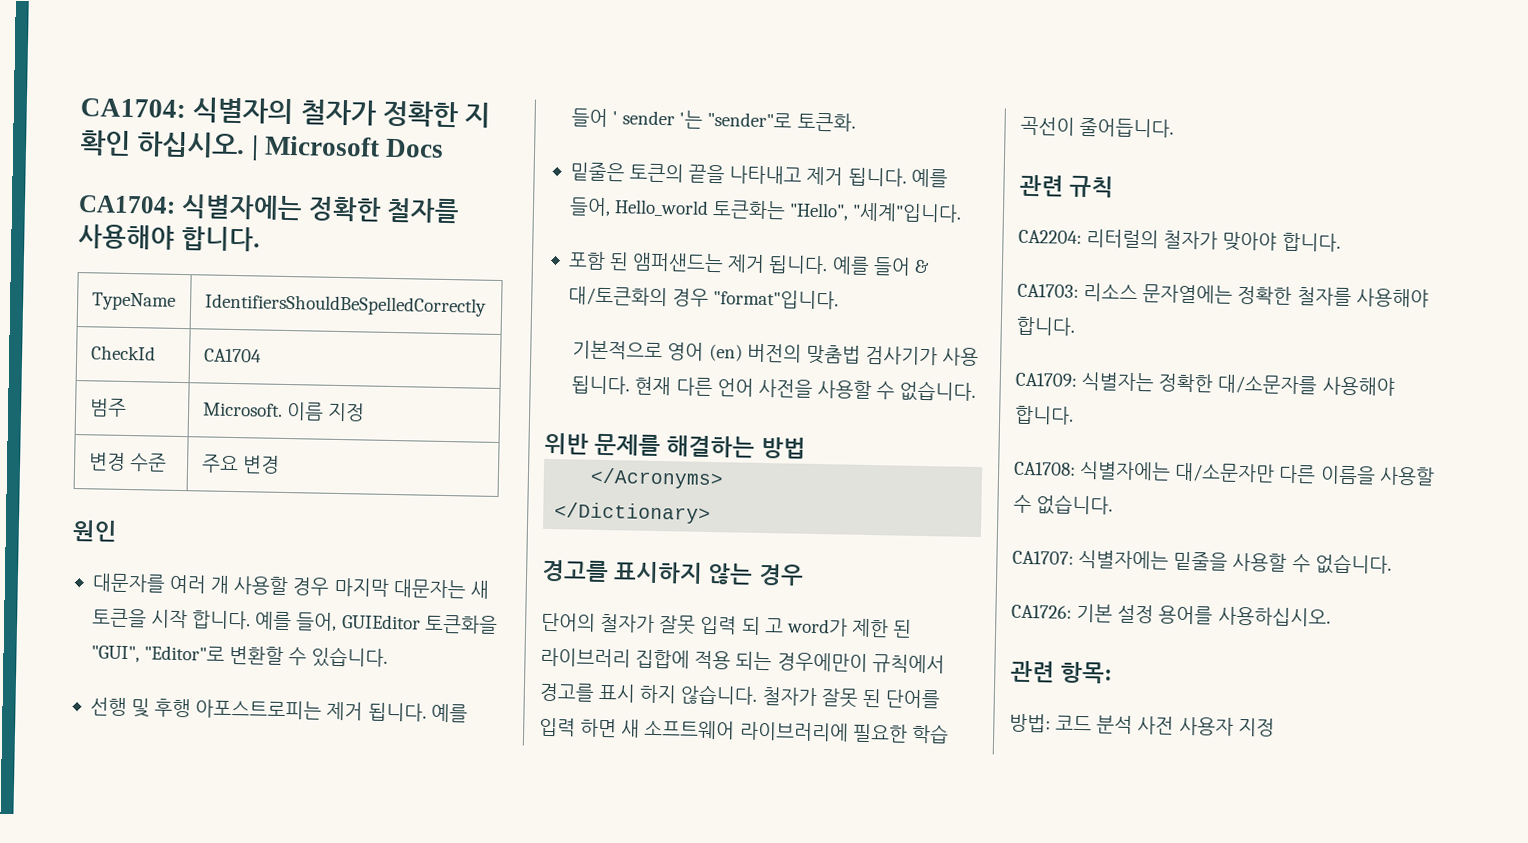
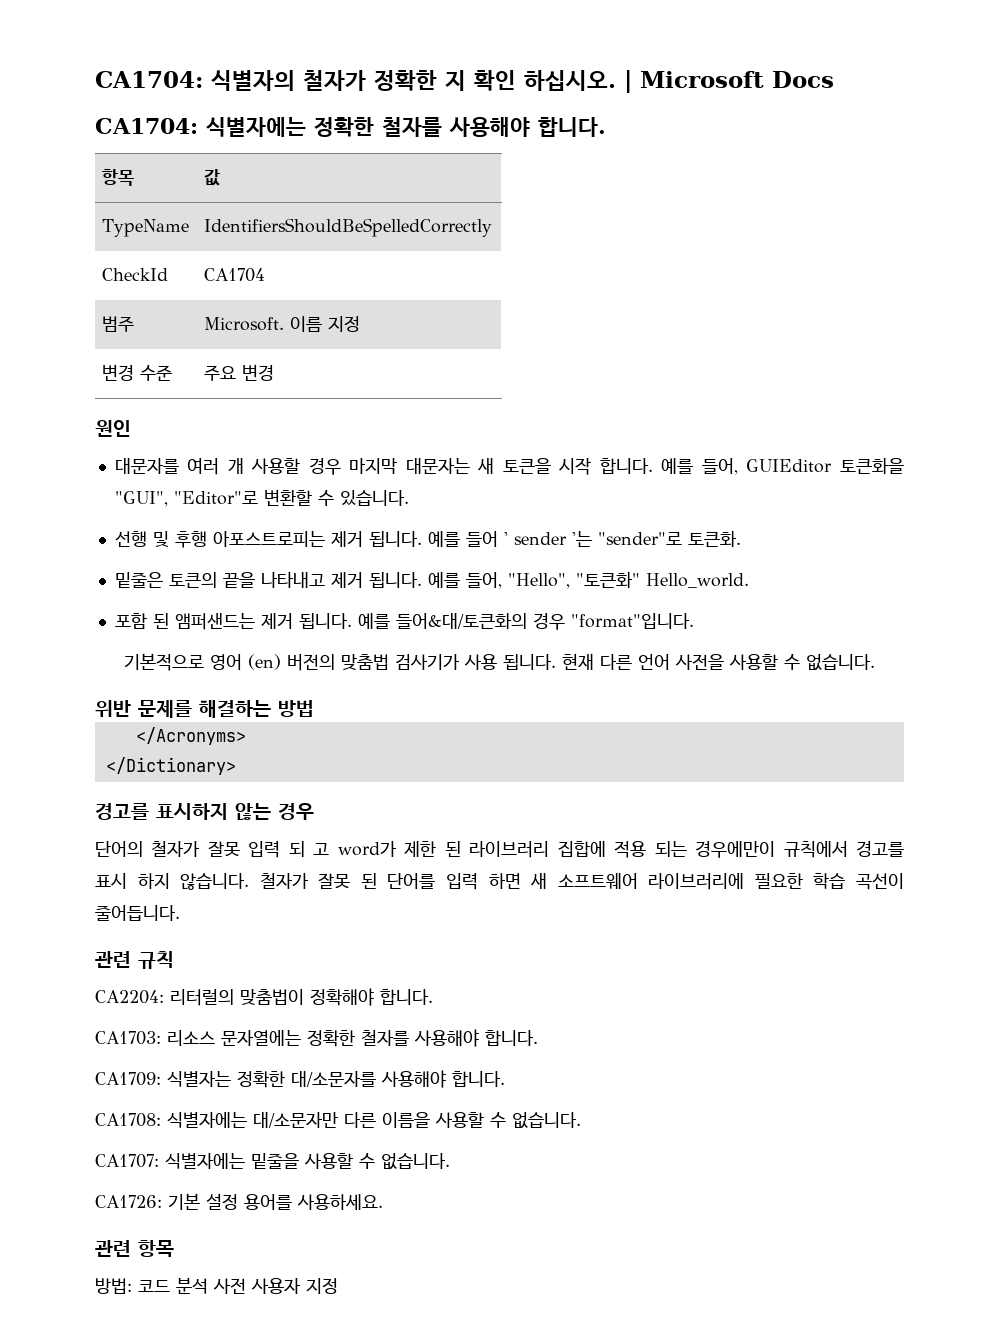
(260, 238) none -> [102,169,135,186] [204,169,221,186] // 항목 | 값
[614,199,963,223] Hello_world 토큰화는 "Hello", "세계"입니다. -> [507,571,749,589] "Hello", "토큰화" Hello_world.
[872,257,930,276] [567,286,668,307] 들어 & 대/토큰화의 -> [395,612,527,630] 들어&대/토큰화의
[1163,230,1278,252] 철자가 맞아야 -> [240,988,374,1006] 맞춤법이 정확해야
[1217,606,1331,627] [1010,660,1114,684] 사용하십시오. // 관련 항목: -> [297,1194,383,1210] [95,1240,174,1257] 사용하세요. // 관련 항목

